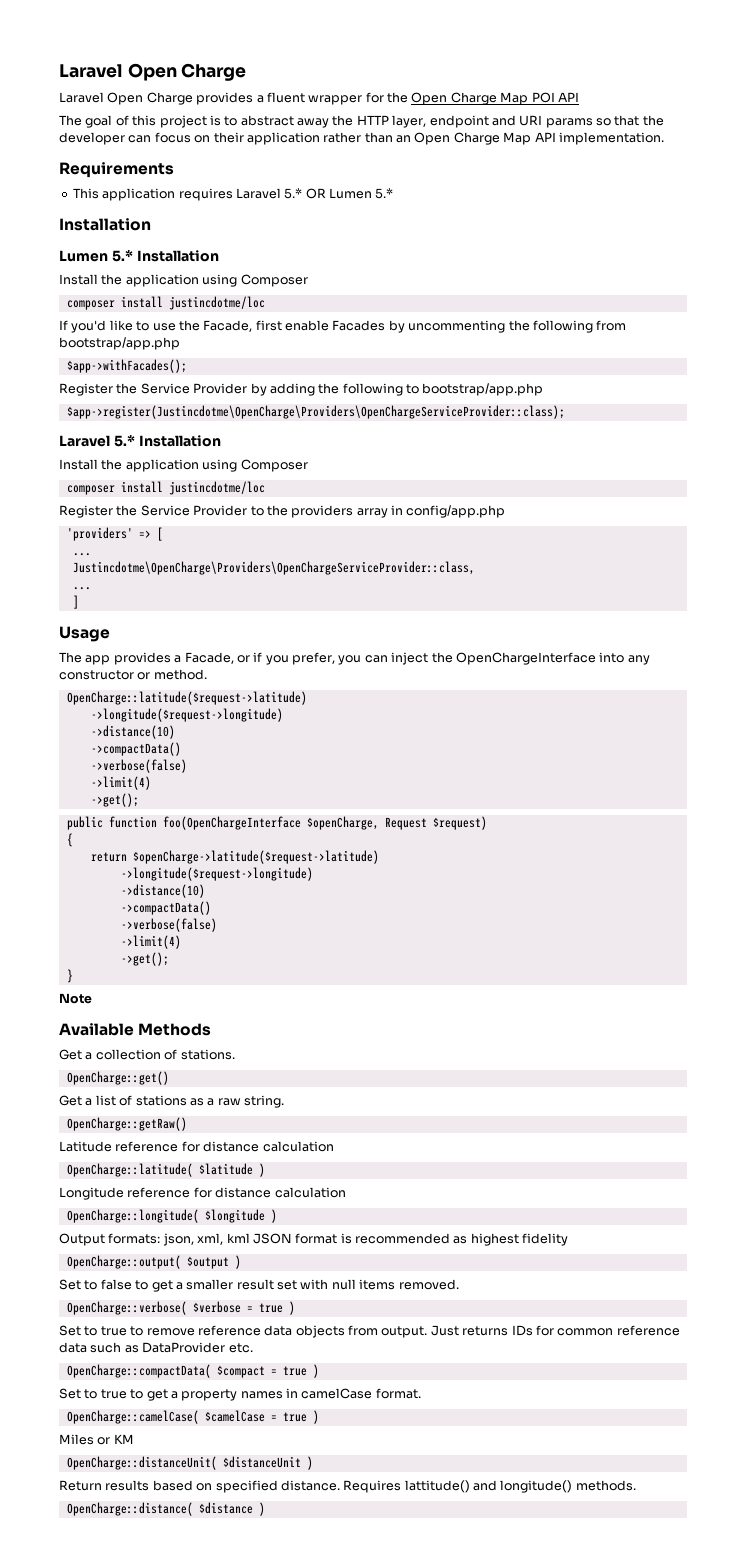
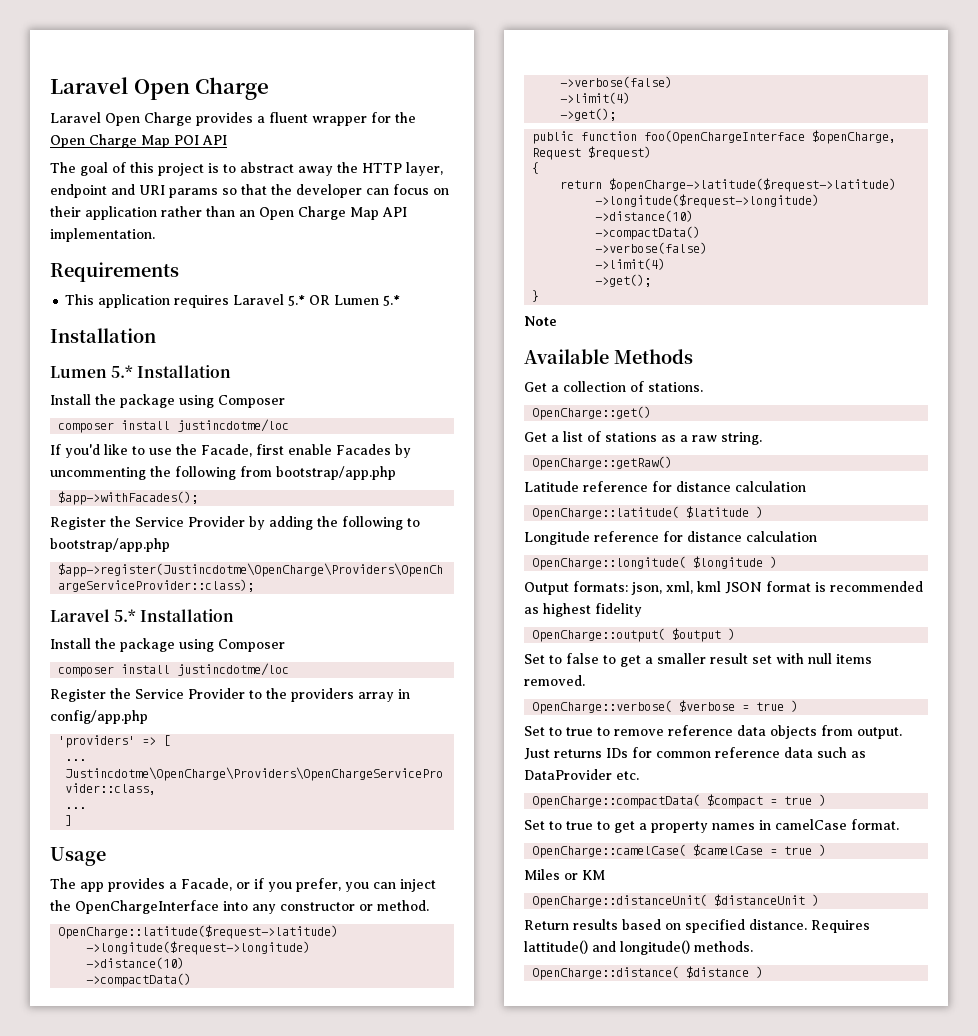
[125,274,199,287] application -> [120,394,175,408] package
[125,459,199,472] application -> [120,638,175,652] package

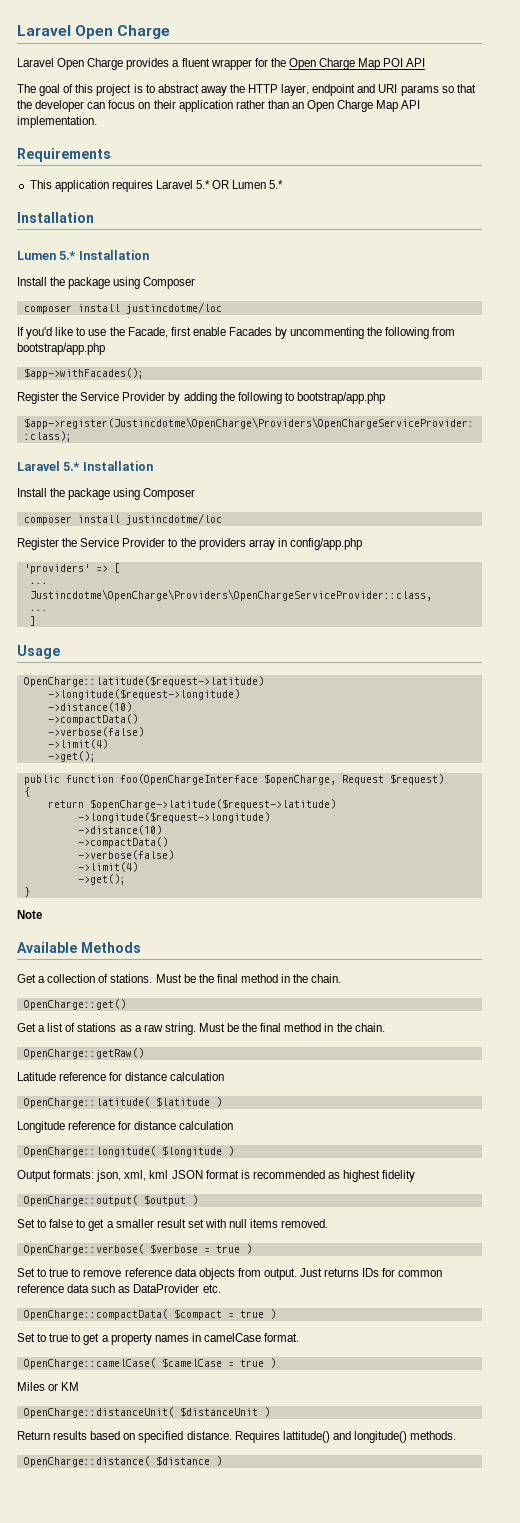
[50,878,436,892] [50,900,429,914] // The app provides a Facade, or if you prefer, you can inject the OpenChargeInterface into any constructor or method. -> (60, 652) none
(703, 387) none -> [155,974,342,983] Must be the final method in the chain.
(762, 438) none -> [198,1023,385,1032] Must be the final method in the chain.

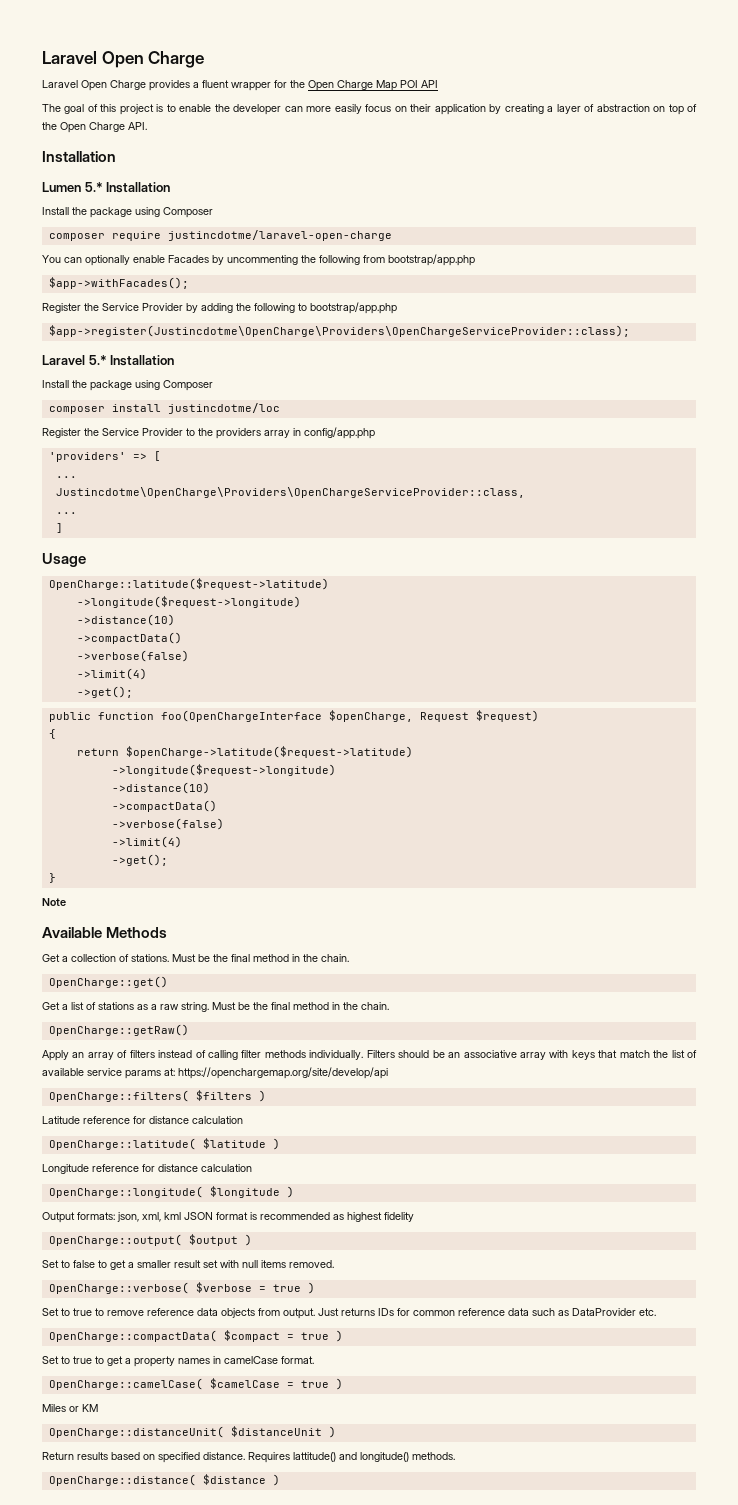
[157,84,476,96] abstract away the HTTP layer, endpoint and URI params so that -> [179,104,212,112] enable
(106, 105) none -> [306,104,362,114] more easily
[235,100,421,112] [17,116,97,128] [17,148,111,162] [29,180,284,192] rather than an Open Charge Map API implementation. // Requirements // This application requires Laravel 5.* OR Lumen 5.* -> [489,104,698,115] [42,122,147,133] by creating a layer of abstraction on top of the Open Charge API.
[77,302,222,314] [17,327,191,339] install justincdotme/loc // If you'd like to use the Facade, first -> [111,230,392,241] [42,255,130,266] require justincdotme/laravel-open-charge // You can optionally
(144, 1053) none -> [42,1050,697,1061] [42,1067,388,1079] [48,1090,266,1102] // Apply an array of filters instead of calling filter methods individually. Filters should be an associative array with keys that match the list of available service params at: https://openchargemap.org/site/develop/api // OpenCharge::filters( $filters )

